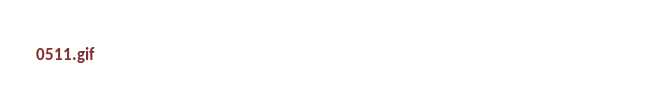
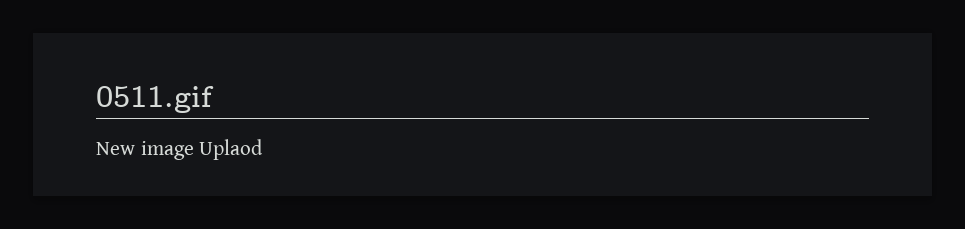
(95, 55) none -> [96,139,264,160] // New image Uplaod

